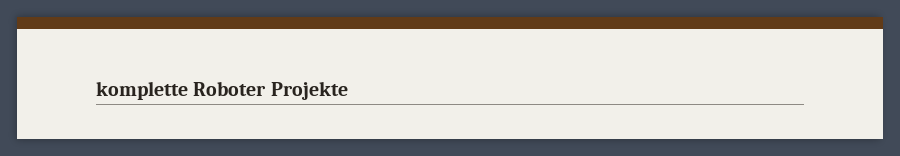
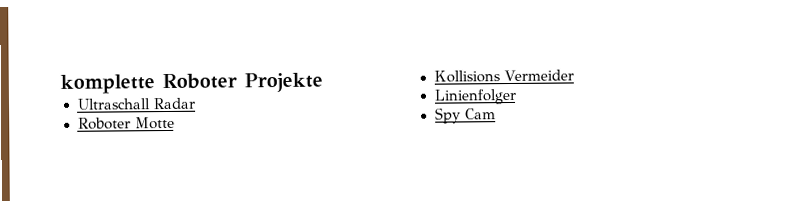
(348, 90) none -> [76,97,196,110] [77,116,175,130] [433,69,575,83] [433,88,517,105] [434,107,496,124] // Ultraschall Radar // Roboter Motte // Kollisions Vermeider // Linienfolger // Spy Cam

